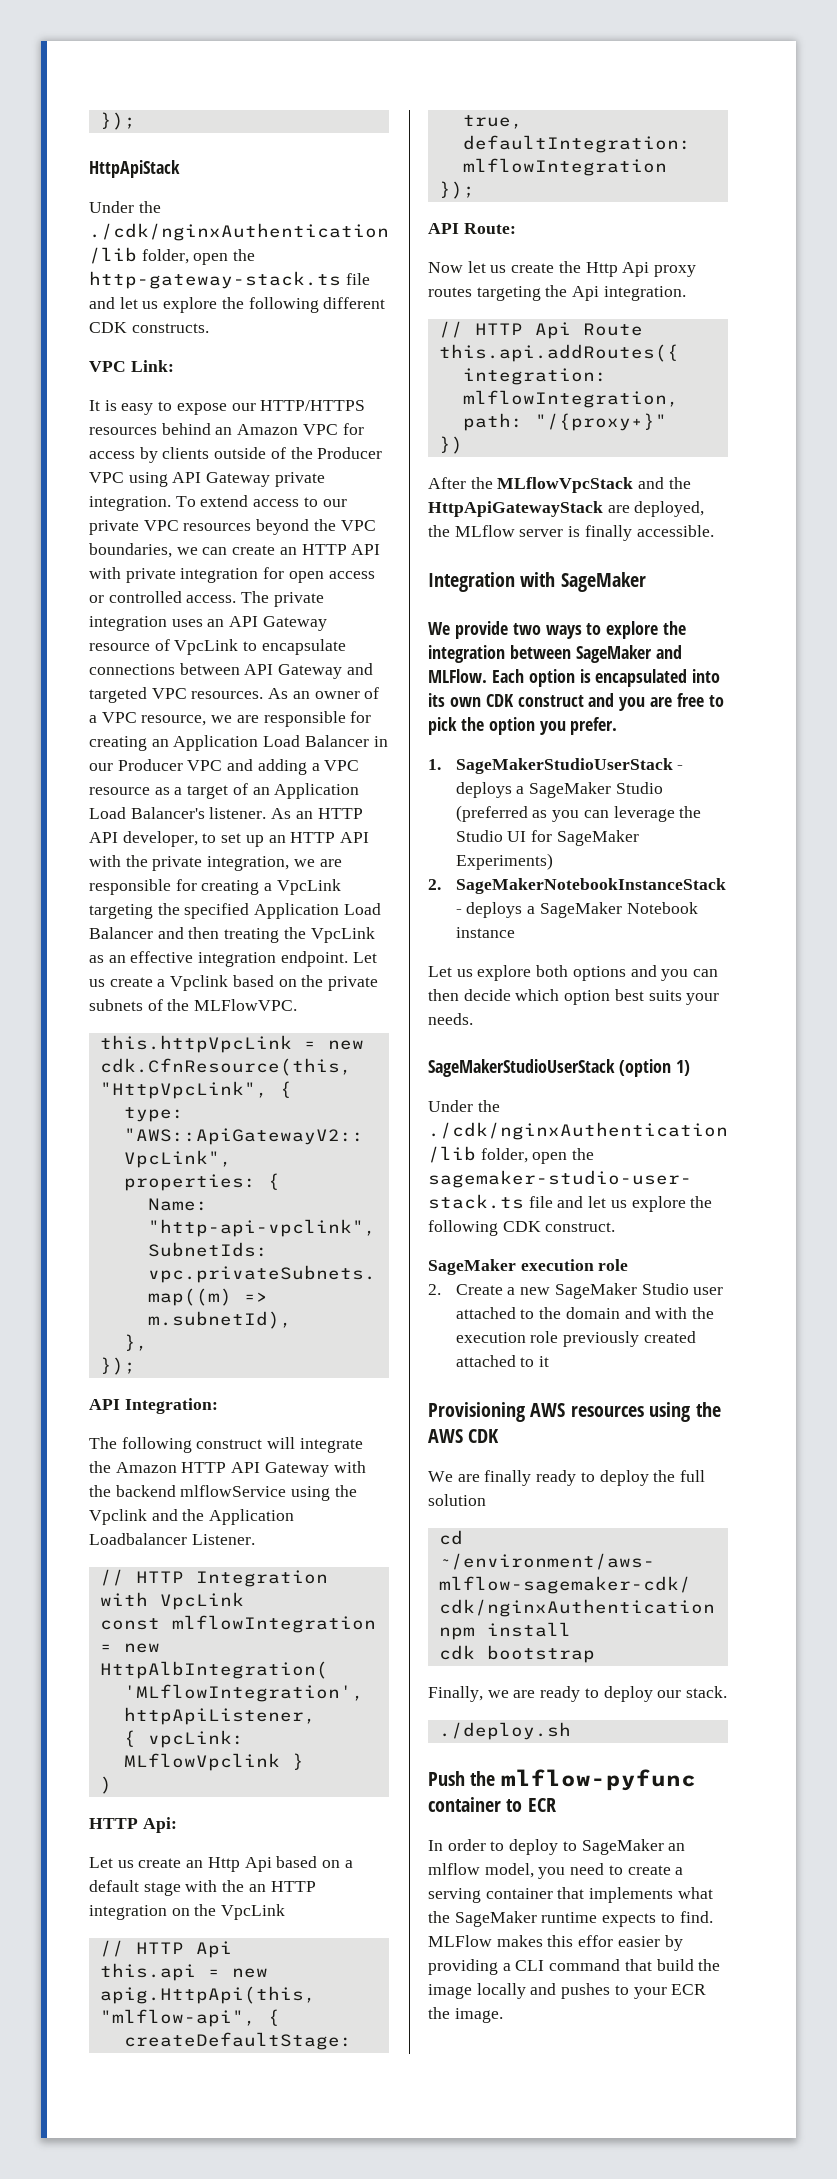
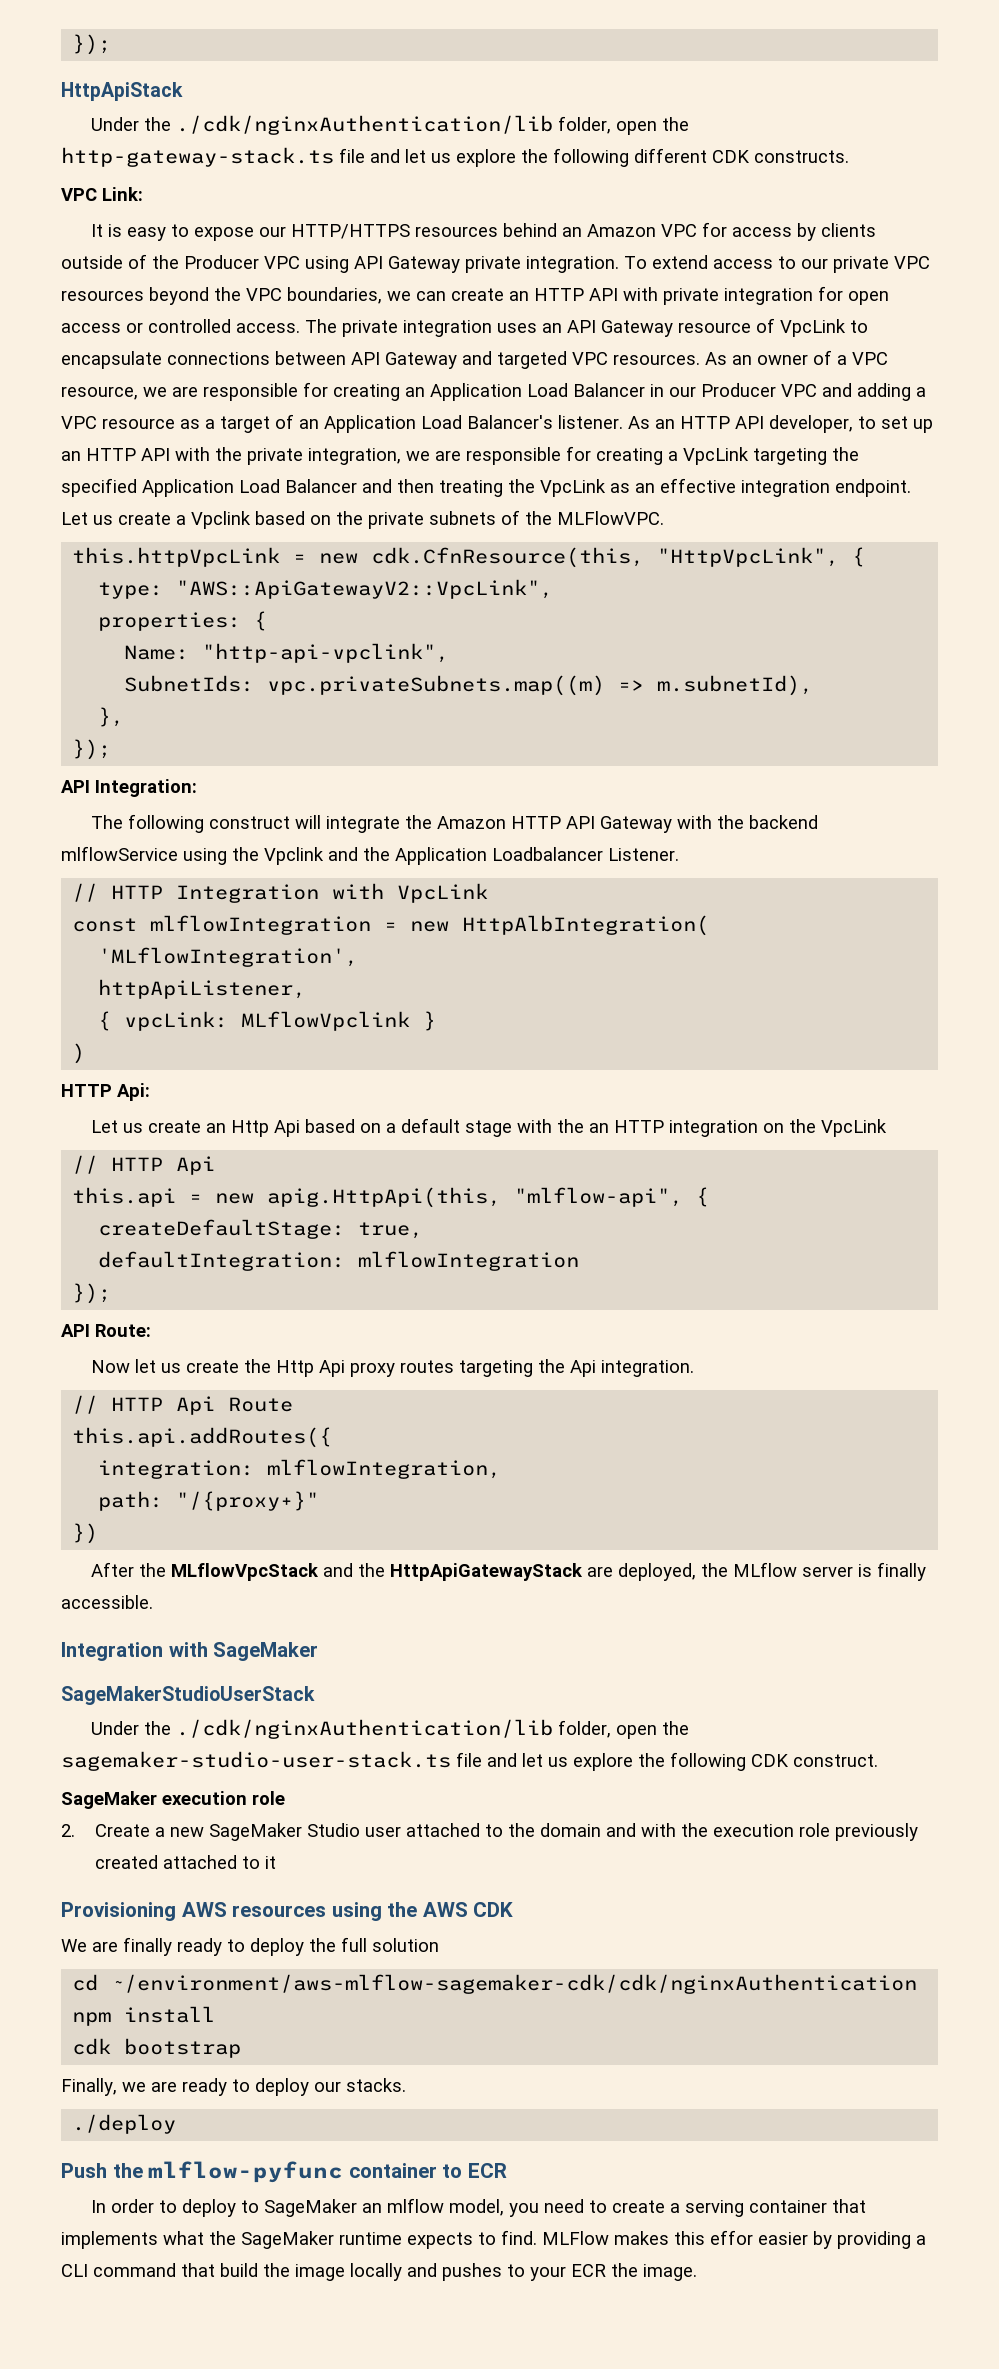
[428,621,687,639] [428,645,682,663] [428,669,721,687] [428,693,724,711] [428,717,618,735] [428,758,684,774] [455,782,663,798] [455,805,702,822] [455,830,639,846] [455,853,553,870] [428,878,726,894] [455,902,698,918] [455,927,515,938] [428,965,719,981] [428,989,720,1005] [428,1013,473,1025] [428,1059,690,1077] We provide two ways to explore the integration between SageMaker and MLFlow. Each option is encapsulated into its own CDK construct and you are free to pick the option you prefer. // 1. SageMakerStudioUserStack - deploys a SageMaker Studio (preferred as you can leverage the Studio UI for SageMaker Experiments) // 2. SageMakerNotebookInstanceStack - deploys a SageMaker Notebook instance // Let us explore both options and you can then decide which option best suits your needs. // SageMakerStudioUserStack (option 1) -> [61,1686,315,1705] SageMakerStudioUserStack
[686,1686,728,1698] [438,1722,571,1740] stack. // ./deploy.sh -> [346,2078,406,2092] [72,2114,177,2134] stacks. // ./deploy

